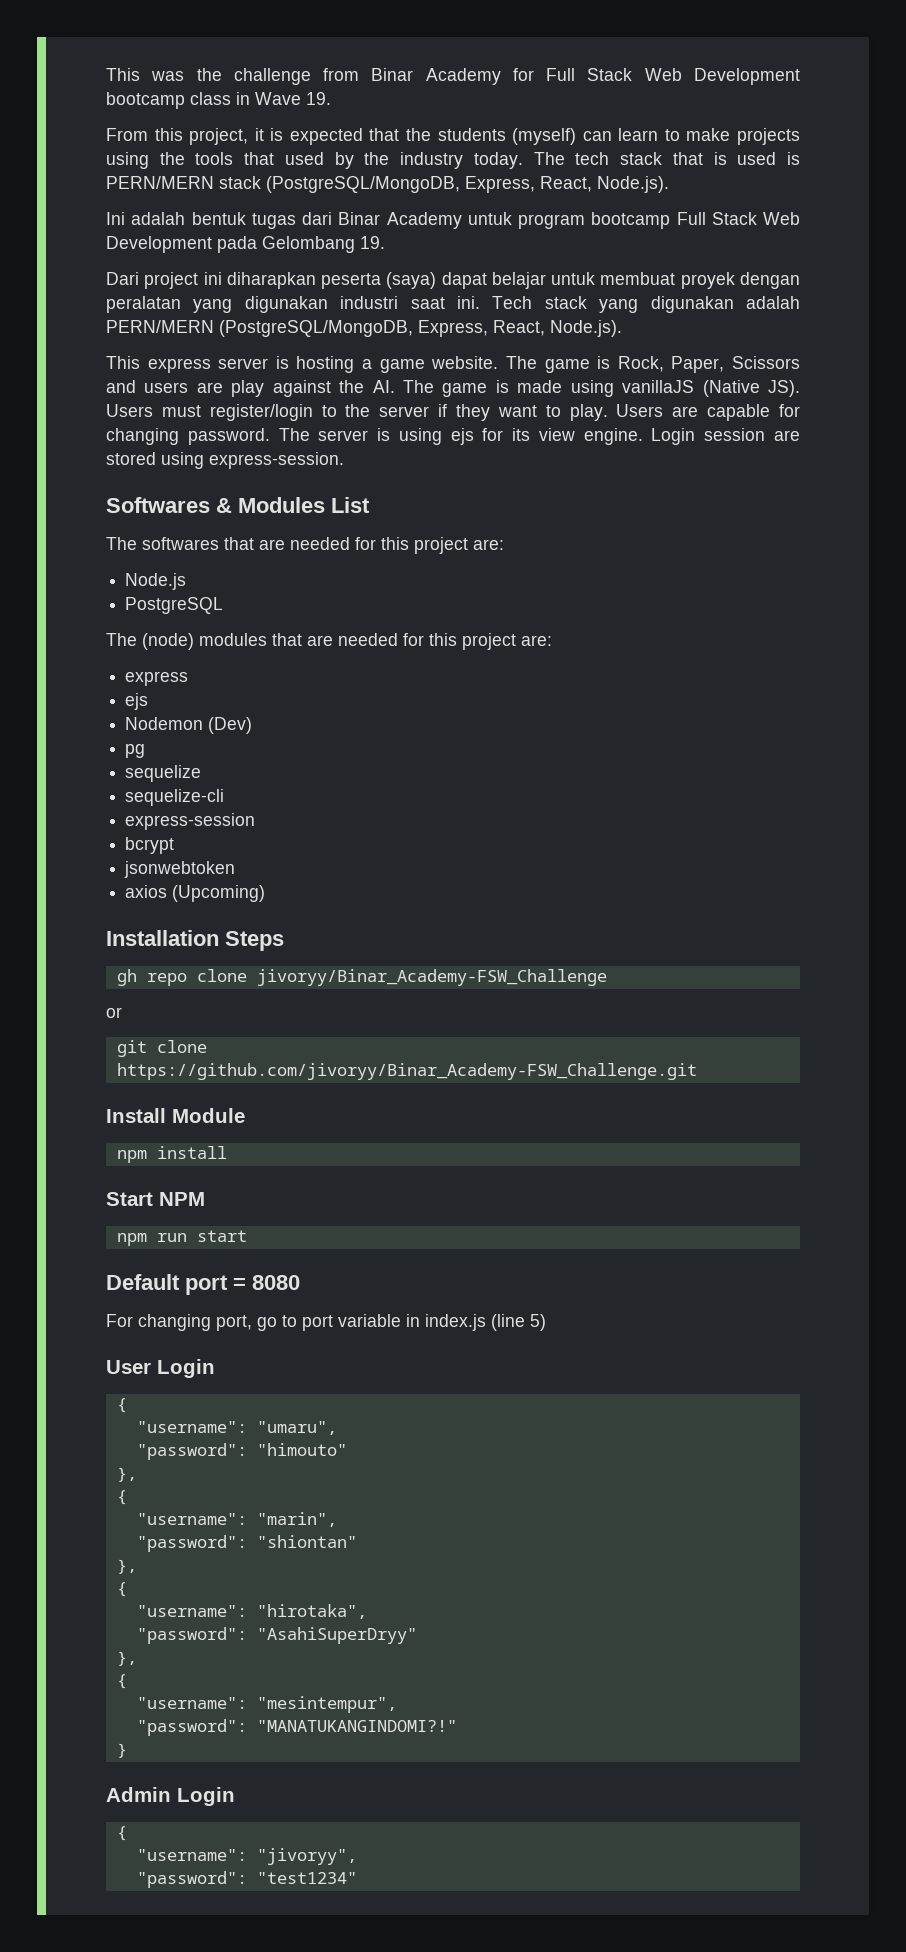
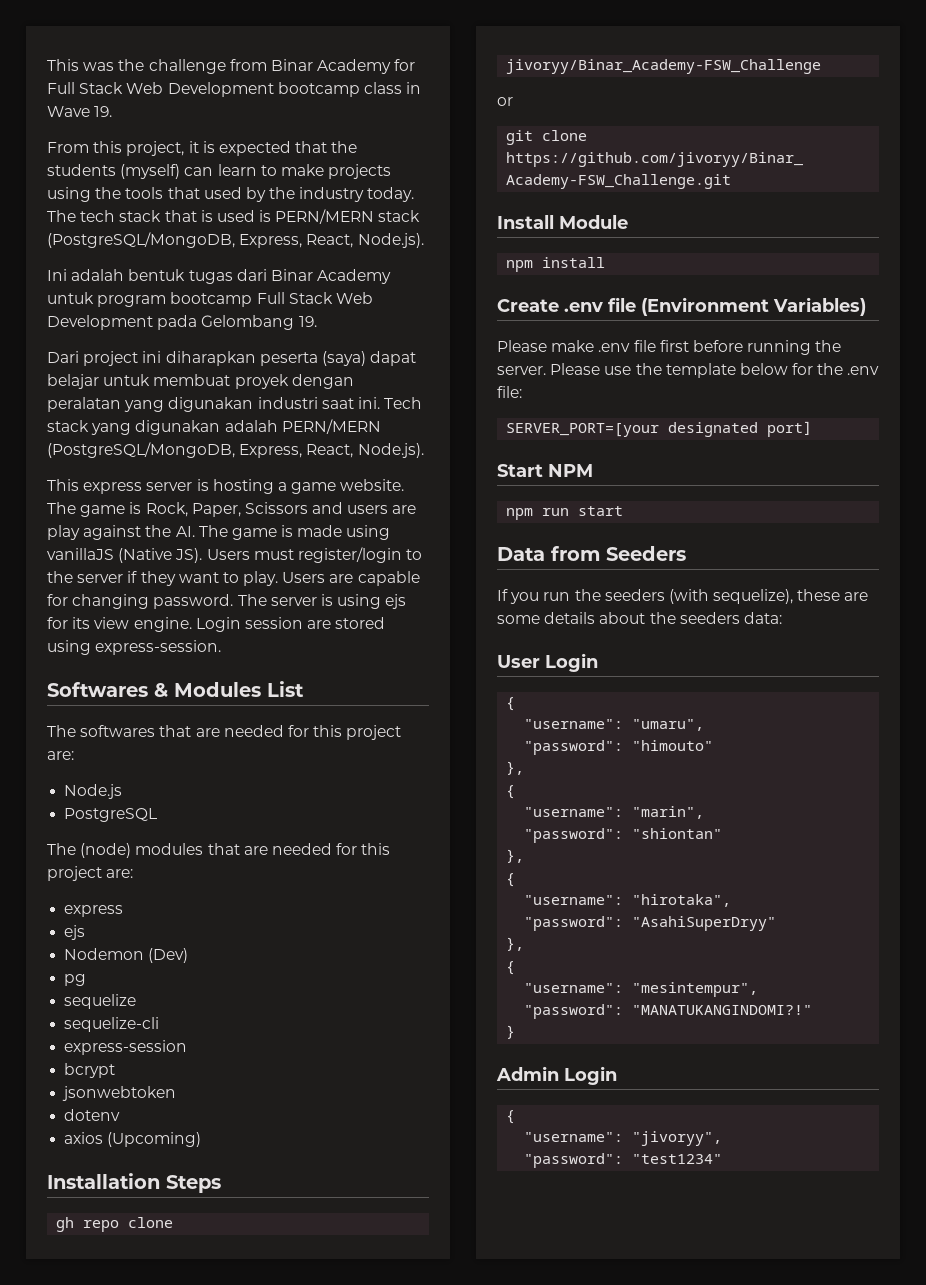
(236, 869) none -> [64,1109,121,1121] // dotenv
(227, 1152) none -> [497,297,866,316] [497,340,842,355] [497,363,880,378] [497,386,522,398] [506,421,813,437] // Create .env file (Environment Variables) // Please make .env file first before running the server. Please use the template below for the .env file: // SERVER_PORT=[your designated port]
[106,1274,300,1295] [106,1314,546,1331] Default port = 8080 // For changing port, go to port variable in index.js (line 5) -> [497,546,686,561] [497,589,869,604] [497,612,782,624] Data from Seeders // If you run the seeders (with sequelize), these are some details about the seeders data:

